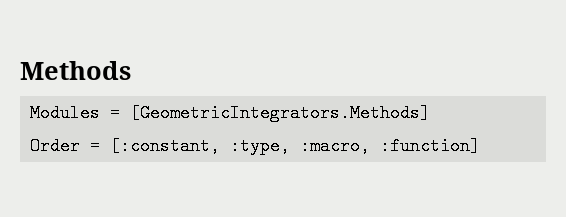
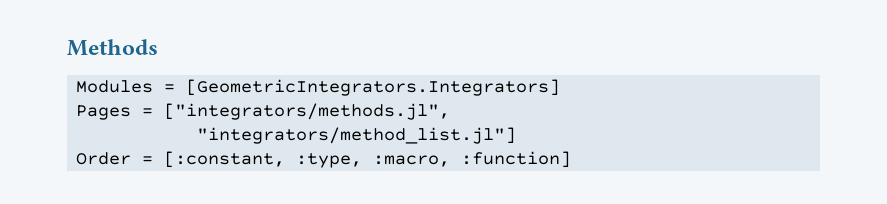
[129,104,430,122] [GeometricIntegrators.Methods] -> [186,79,561,96] [76,103,451,120] [197,127,517,144] [GeometricIntegrators.Integrators] // Pages = ["integrators/methods.jl", // "integrators/method_list.jl"]

